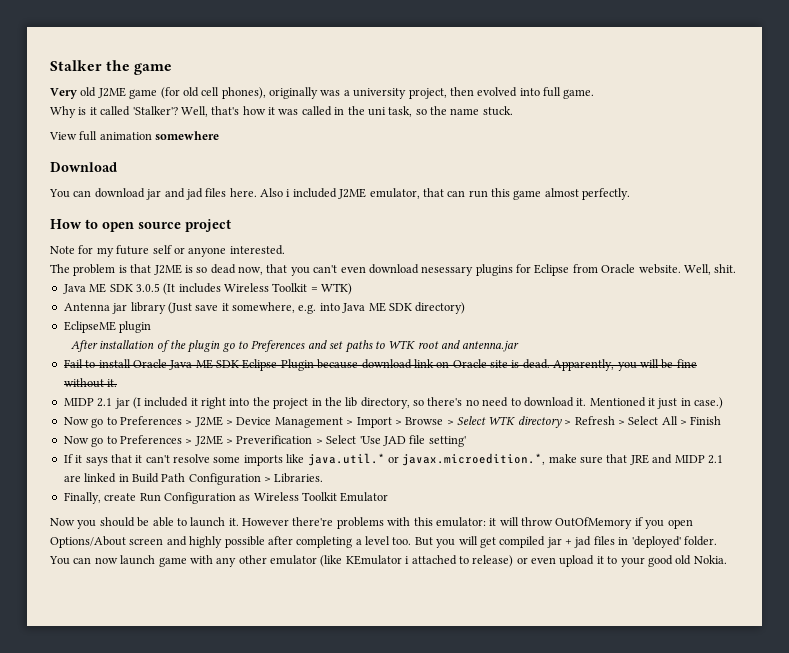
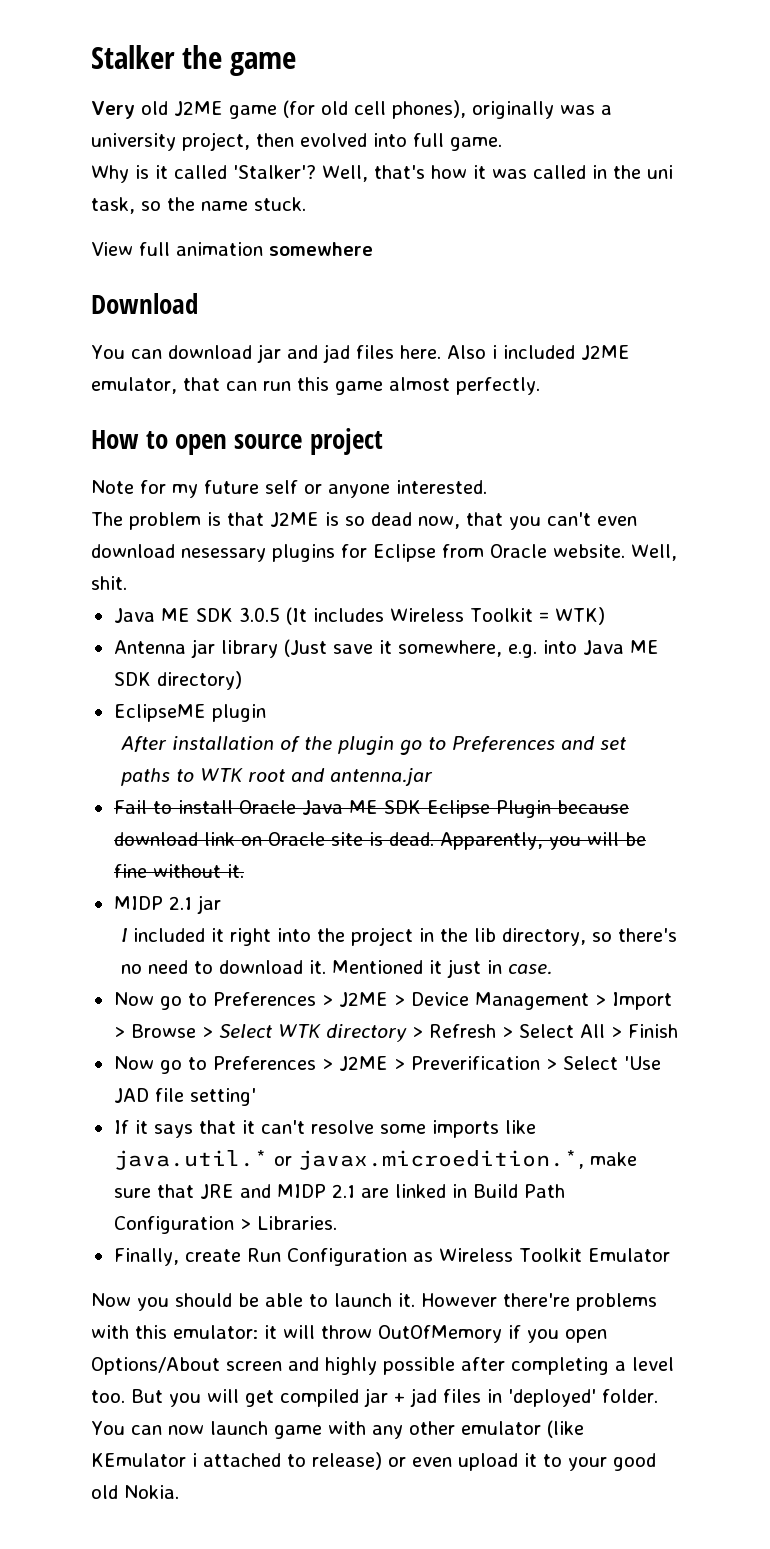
[132,397,141,409] (I -> [120,928,127,942] // I
[694,397,724,409] case.) -> [507,964,552,975] case.

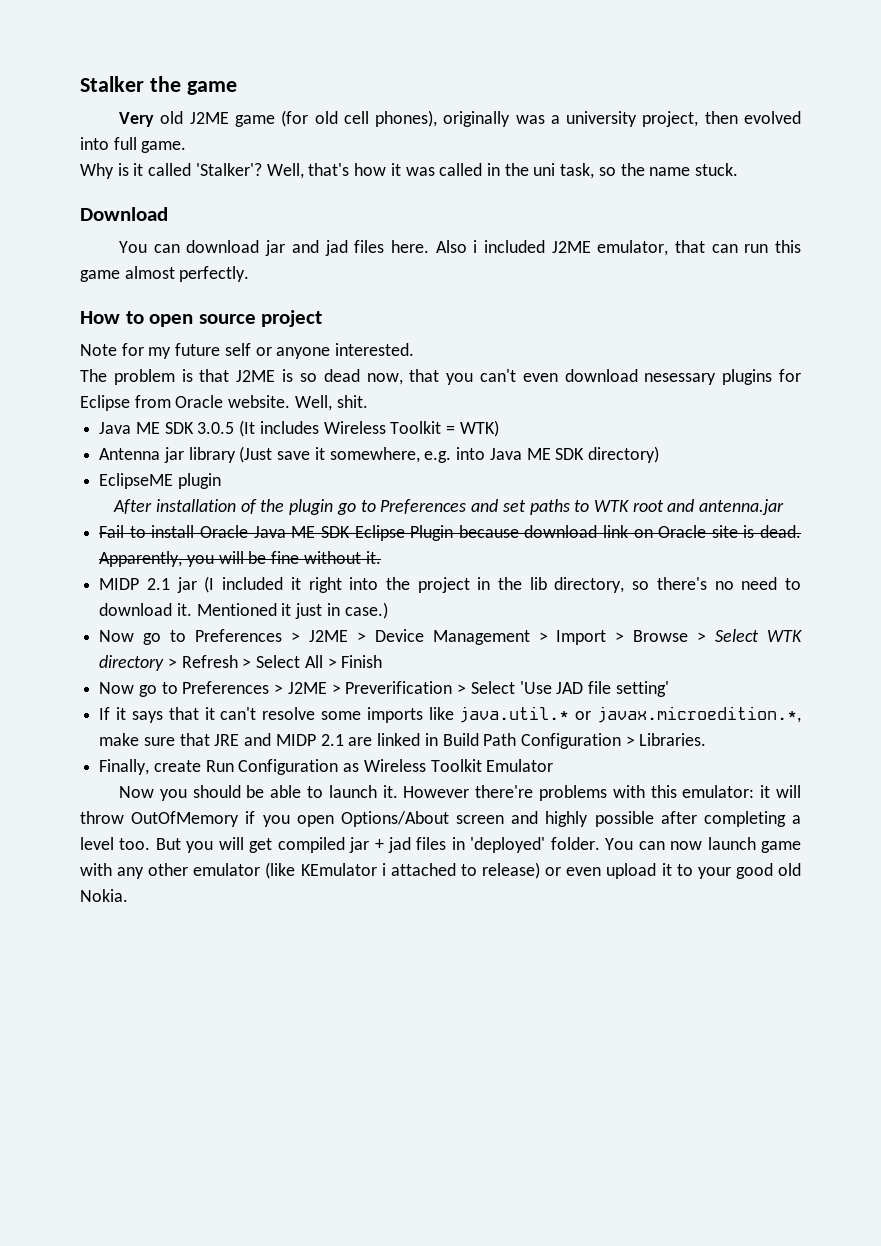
[91,242,373,256] // View full animation somewhere -> (739, 169) none
[120,928,127,942] // I -> [204,576,215,593] (I
[507,964,552,975] case. -> [344,602,388,619] case.)

